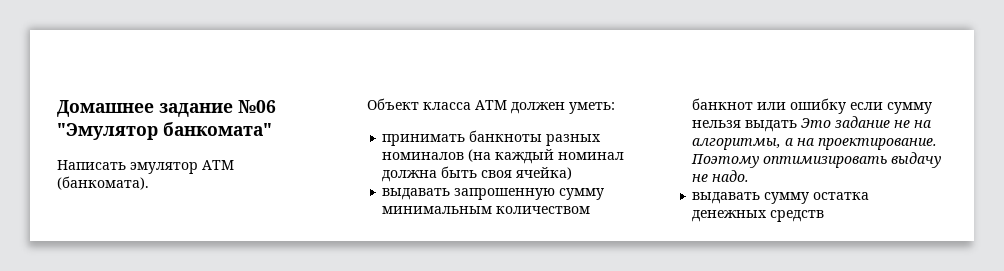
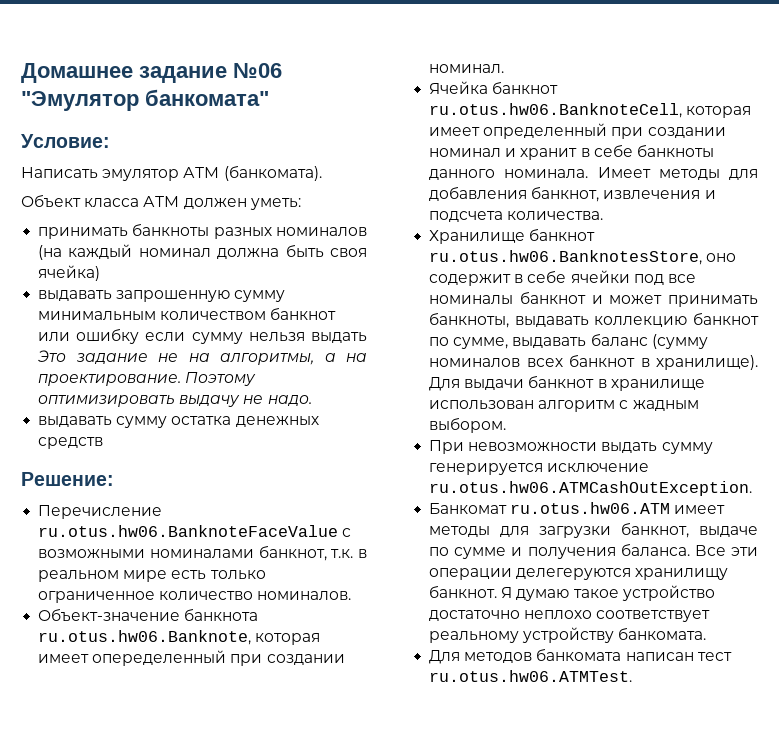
(272, 129) none -> [21,134,110,148] // Условие:
(825, 216) none -> [21,472,114,486] [38,505,163,519] [38,525,352,537] [38,545,367,561] [38,570,266,582] [38,591,352,603] [38,608,259,621] [38,630,321,645] [38,650,345,666] [429,64,505,73] [429,81,559,94] [429,103,752,118] [429,123,726,139] [429,144,714,160] [429,167,758,180] [429,186,716,202] [429,211,604,222] [429,228,596,244] [429,250,737,265] [429,270,696,286] [429,291,758,307] [429,312,759,328] [429,333,708,349] [429,354,758,370] [429,375,705,391] [429,400,699,412] [429,417,507,433] [429,440,713,454] [429,463,650,475] [429,481,753,496] [429,502,726,514] [429,522,758,538] [429,543,758,559] [429,568,729,580] [429,585,715,601] [429,610,711,622] [429,627,707,643] [429,648,732,664] [429,670,633,682] // Решение: // Перечисление ru.otus.hw06.BanknoteFaceValue с возможными номиналами банкнот, т.к. в реальном мире есть только ограниченное количество номиналов. // Объект-значение банкнота ru.otus.hw06.Banknote, которая имеет опеределенный при создании номинал. // Ячейка банкнот ru.otus.hw06.BanknoteCell, которая имеет определенный при создании номинал и хранит в себе банкноты данного номинала. Имеет методы для добавления банкнот, извлечения и подсчета количества. // Хранилище банкнот ru.otus.hw06.BanknotesStore, оно содержит в себе ячейки под все номиналы банкнот и может принимать банкноты, выдавать коллекцию банкнот по сумме, выдавать баланс (сумму номиналов всех банкнот в хранилище). Для выдачи банкнот в хранилище использован алгоритм с жадным выбором. // При невозможности выдать сумму генерируется исключение ru.otus.hw06.ATMCashOutException. // Банкомат ru.otus.hw06.ATM имеет методы для загрузки банкнот, выдаче по сумме и получения баланса. Все эти операции делегеруются хранилищу банкнот. Я думаю такое устройство достаточно неплохо соответствует реальному устройству банкомата. // Для методов банкомата написан тест ru.otus.hw06.ATMTest.

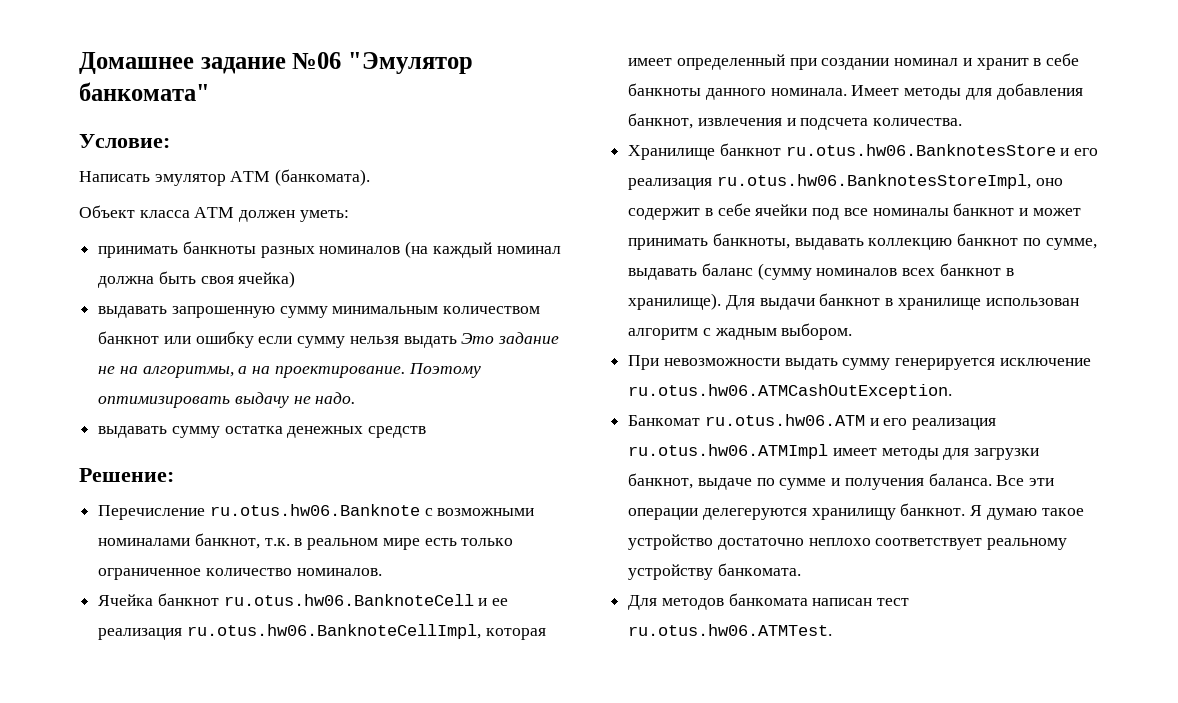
[38,525,339,537] ru.otus.hw06.BanknoteFaceValue -> [209,504,420,516] ru.otus.hw06.Banknote
[38,608,259,621] [38,630,321,645] [38,650,345,666] [429,64,505,73] [429,81,559,94] [429,103,683,118] Объект-значение банкнота ru.otus.hw06.Banknote, которая имеет опеределенный при создании номинал. // Ячейка банкнот ru.otus.hw06.BanknoteCell, -> [98,593,509,606] [98,624,481,640] Ячейка банкнот ru.otus.hw06.BanknoteCell и ее реализация ru.otus.hw06.BanknoteCellImpl,
[429,250,703,265] ru.otus.hw06.BanknotesStore, -> [785,144,1099,156] [628,174,1031,190] ru.otus.hw06.BanknotesStore и его реализация ru.otus.hw06.BanknotesStoreImpl,
(671, 508) none -> [869,418,997,430] [628,444,829,459] и его реализация ru.otus.hw06.ATMImpl

